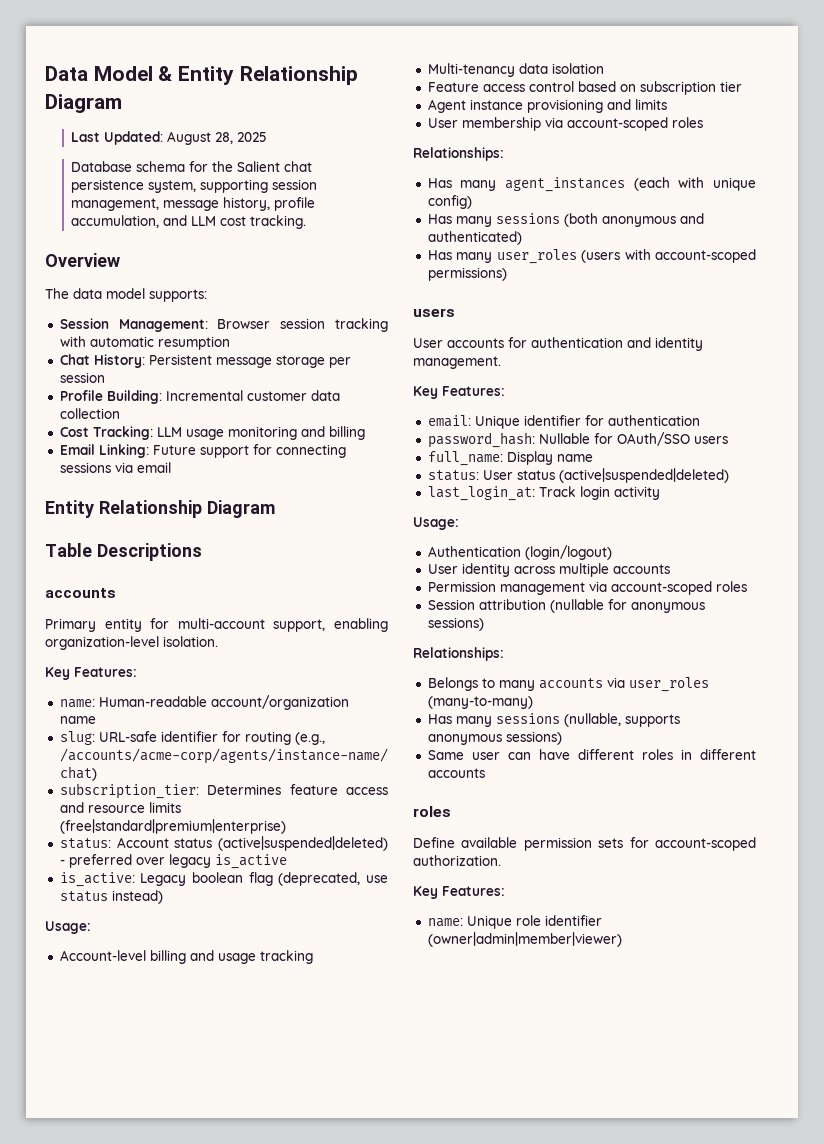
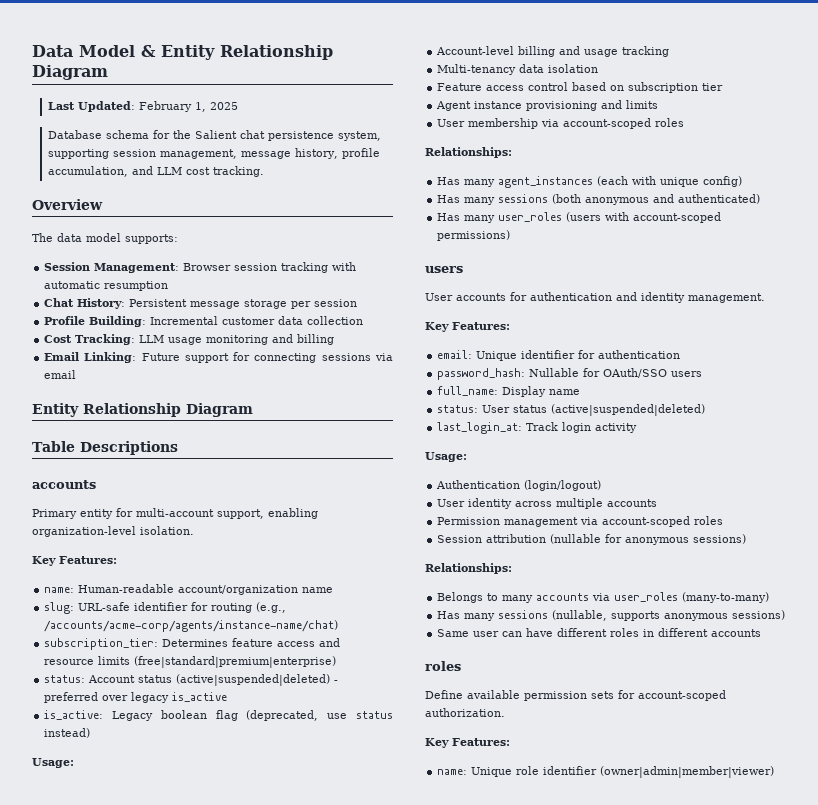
[167,131,234,145] August 28, -> [139,101,207,112] February 1,

